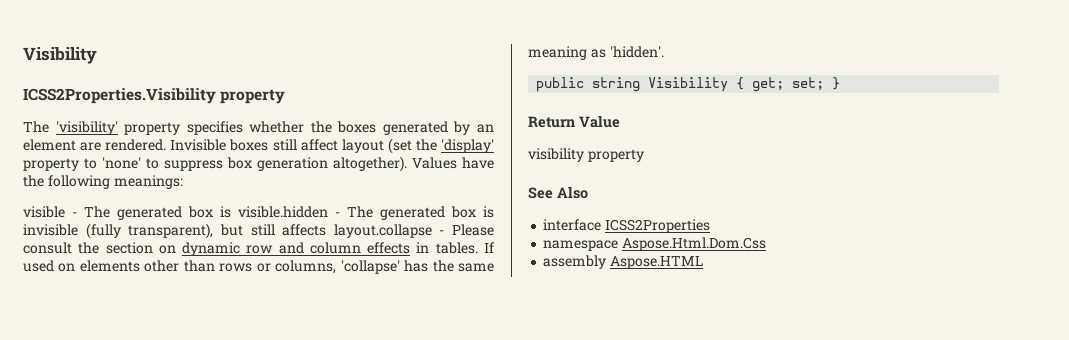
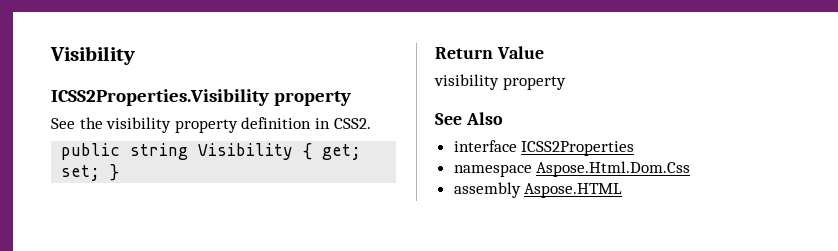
[23,121,494,135] [23,138,495,154] [23,156,494,172] [23,175,183,189] [23,206,494,220] [23,223,494,239] [23,242,494,256] [23,260,494,274] [528,46,664,60] The 'visibility' property specifies whether the boxes generated by an element are rendered. Invisible boxes still affect layout (set the 'display' property to 'none' to suppress box generation altogether). Values have the following meanings: // visible - The generated box is visible.hidden - The generated box is invisible (fully transparent), but still affects layout.collapse - Please consult the section on dynamic row and column effects in tables. If used on elements other than rows or columns, 'collapse' has the same meaning as 'hidden'. -> [51,117,371,133] See the visibility property definition in CSS2.

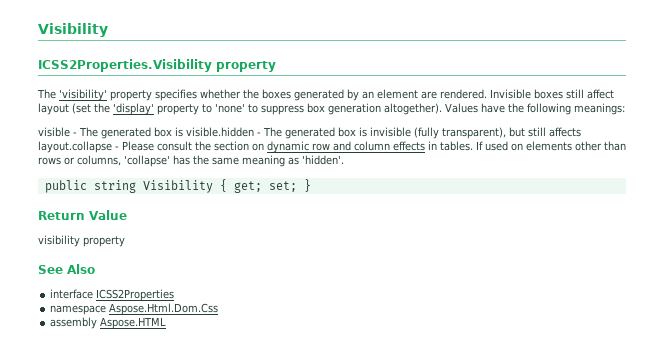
[51,117,371,133] See the visibility property definition in CSS2. -> [37,89,614,101] [38,103,625,115] [38,127,581,139] [38,141,626,153] [38,155,344,167] The 'visibility' property specifies whether the boxes generated by an element are rendered. Invisible boxes still affect layout (set the 'display' property to 'none' to suppress box generation altogether). Values have the following meanings: // visible - The generated box is visible.hidden - The generated box is invisible (fully transparent), but still affects layout.collapse - Please consult the section on dynamic row and column effects in tables. If used on elements other than rows or columns, 'collapse' has the same meaning as 'hidden'.

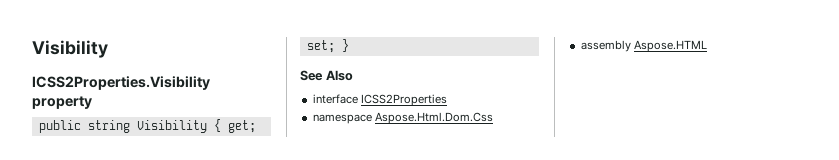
[37,89,614,101] [38,103,625,115] [38,127,581,139] [38,141,626,153] [38,155,344,167] // The 'visibility' property specifies whether the boxes generated by an element are rendered. Invisible boxes still affect layout (set the 'display' property to 'none' to suppress box generation altogether). Values have the following meanings: // visible - The generated box is visible.hidden - The generated box is invisible (fully transparent), but still affects layout.collapse - Please consult the section on dynamic row and column effects in tables. If used on elements other than rows or columns, 'collapse' has the same meaning as 'hidden'. -> (92, 102) none
[38,210,127,220] [38,235,125,247] // Return Value // visibility property -> (349, 45) none

